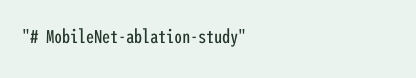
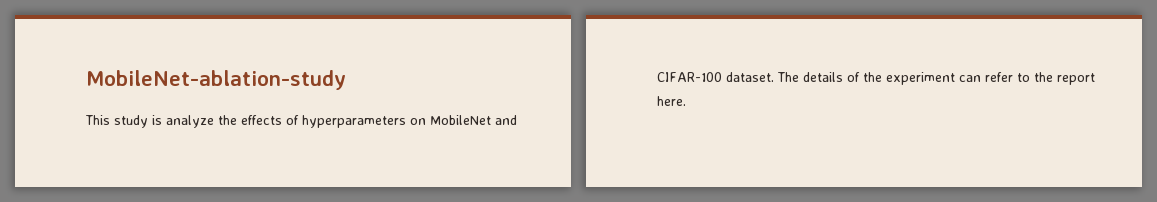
[22,28,246,47] "# MobileNet-ablation-study" -> [86,70,346,90] [85,115,517,128] [657,72,1095,85] [657,96,686,106] MobileNet-ablation-study // This study is analyze the effects of hyperparameters on MobileNet and CIFAR-100 dataset. The details of the experiment can refer to the report here.

